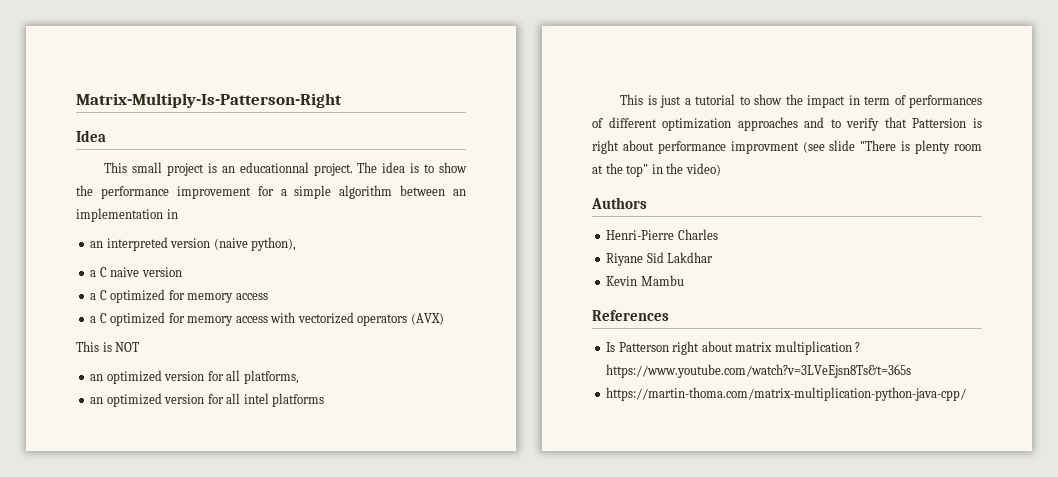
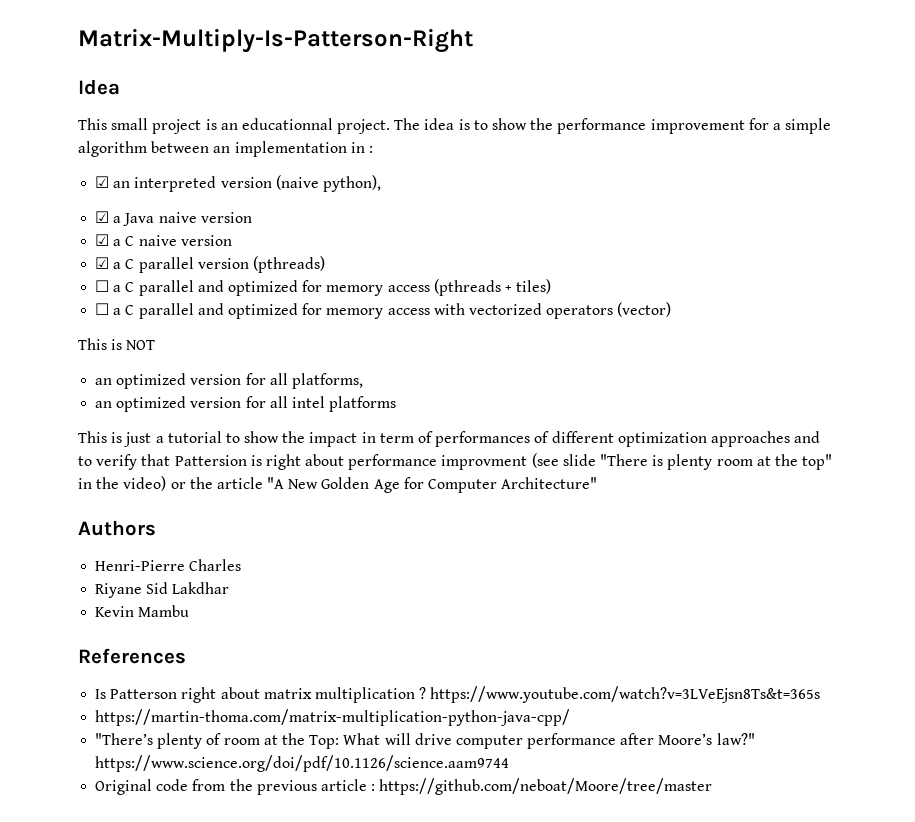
(178, 214) // -> [368,146,373,153] [95,176,110,188] : // ☑
(297, 244) none -> [95,211,252,226] [95,234,110,246] ☑ a Java naive version // ☑
[90,289,268,303] [90,313,107,323] a C optimized for memory access // a C -> [95,256,325,273] [95,279,552,296] [95,303,224,319] ☑ a C parallel version (pthreads) // ☐ a C parallel and optimized for memory access (pthreads + tiles) // ☐ a C parallel and
[410,313,444,325] (AVX) -> [617,302,672,317] (vector)
(721, 169) none -> [170,477,598,493] or the article "A New Golden Age for Computer Architecture"
(967, 394) none -> [95,733,755,749] [95,755,510,772] [95,778,713,795] // "There’s plenty of room at the Top: What will drive computer performance after Moore’s law?" https://www.science.org/doi/pdf/10.1126/science.aam9744 // Original code from the previous article : https://github.com/neboat/Moore/tree/master

